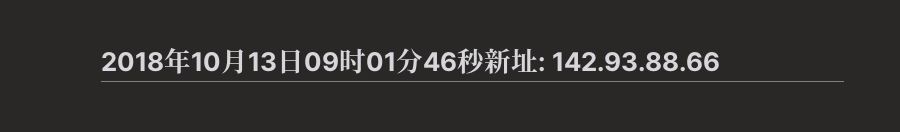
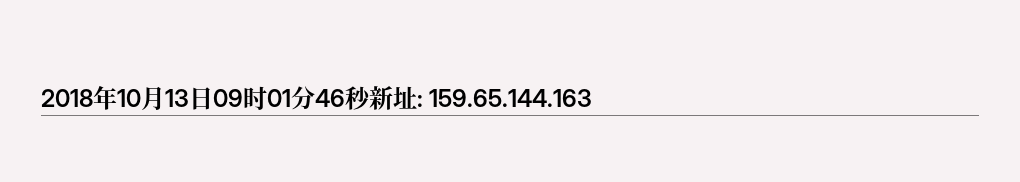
[552,51,721,72] 142.93.88.66 -> [429,89,593,107] 159.65.144.163

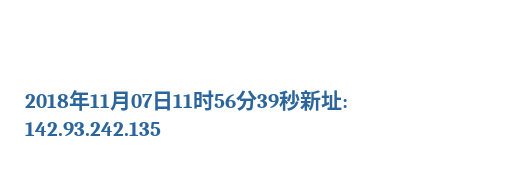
[117,86,345,111] 10月13日09时01分46 -> [90,90,279,111] 11月07日11时56分39
[429,89,593,107] 159.65.144.163 -> [25,122,161,137] 142.93.242.135

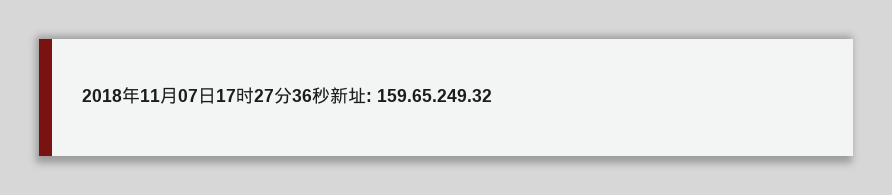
[173,90,279,111] 11时56分39 -> [216,87,312,104] 17时27分36
[25,122,161,137] 142.93.242.135 -> [377,89,492,102] 159.65.249.32

